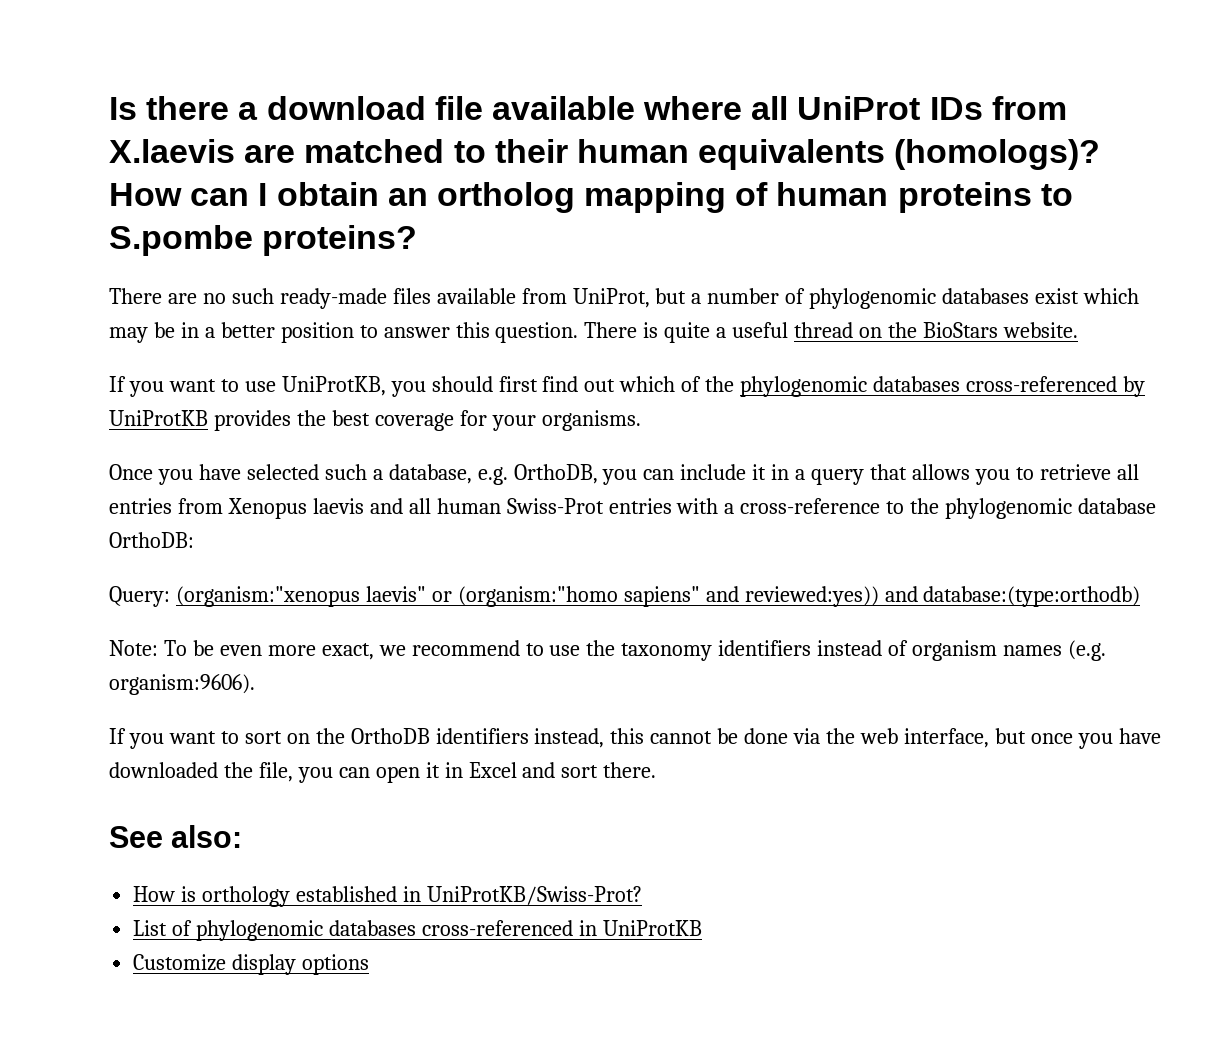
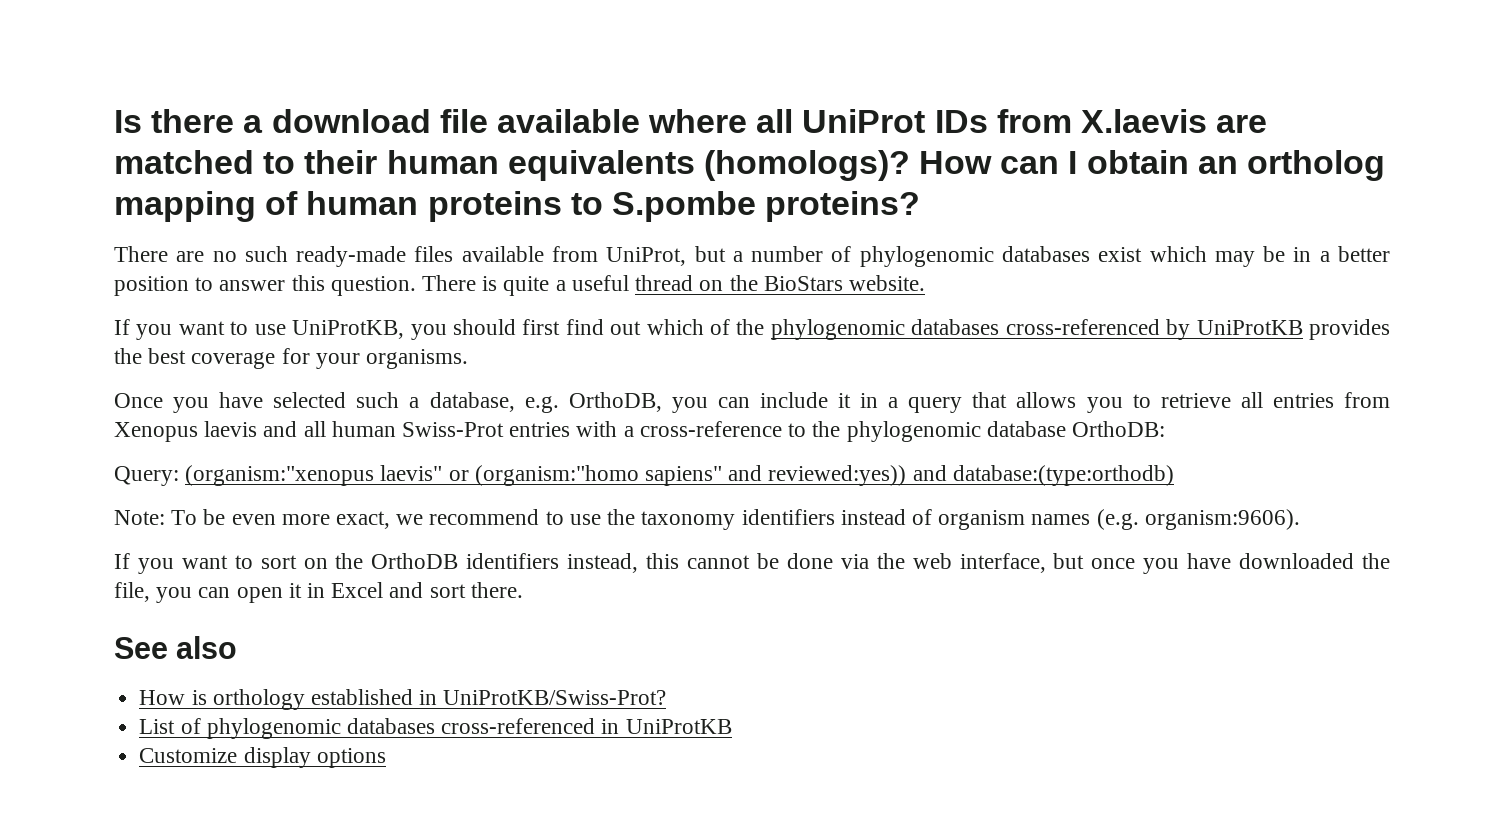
[171,825,243,848] also: -> [176,636,238,659] also

